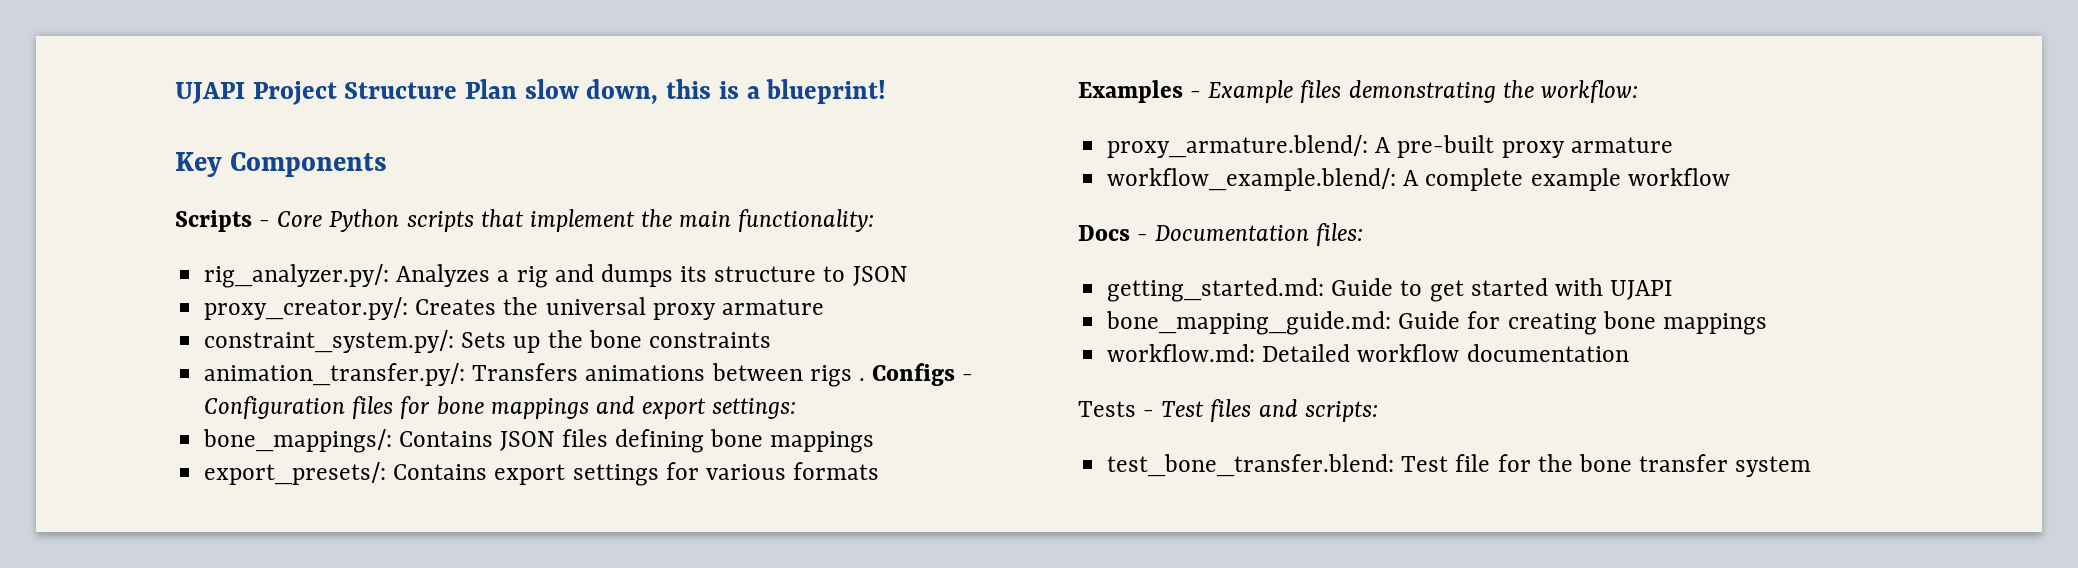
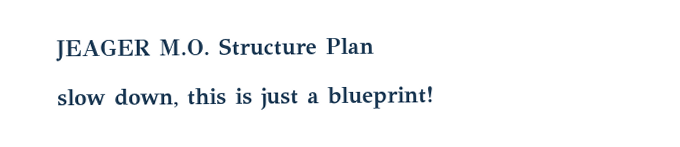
[175,81,337,105] UJAPI Project -> [55,38,210,62] JEAGER M.O.
(518, 89) none -> (374, 46) //
(739, 90) none -> [260,87,299,110] just
[175,152,388,177] [175,209,875,232] [204,264,907,288] [204,297,824,320] [204,330,771,353] [204,363,974,387] [204,396,797,419] [203,429,875,453] [204,462,880,486] [1078,80,1638,103] [1107,135,1673,158] [1107,168,1730,191] [1078,223,1364,246] [1107,278,1673,302] [1106,311,1767,335] [1107,344,1629,362] [1078,399,1378,422] [1107,454,1812,477] // Key Components // Scripts - Core Python scripts that implement the main functionality: // rig_analyzer.py/: Analyzes a rig and dumps its structure to JSON // proxy_creator.py/: Creates the universal proxy armature // constraint_system.py/: Sets up the bone constraints // animation_transfer.py/: Transfers animations between rigs . Configs - Configuration files for bone mappings and export settings: // bone_mappings/: Contains JSON files defining bone mappings // export_presets/: Contains export settings for various formats // Examples - Example files demonstrating the workflow: // proxy_armature.blend/: A pre-built proxy armature // workflow_example.blend/: A complete example workflow // Docs - Documentation files: // getting_started.md: Guide to get started with UJAPI // bone_mapping_guide.md: Guide for creating bone mappings // workflow.md: Detailed workflow documentation // Tests - Test files and scripts: // test_bone_transfer.blend: Test file for the bone transfer system -> (435, 98) none

